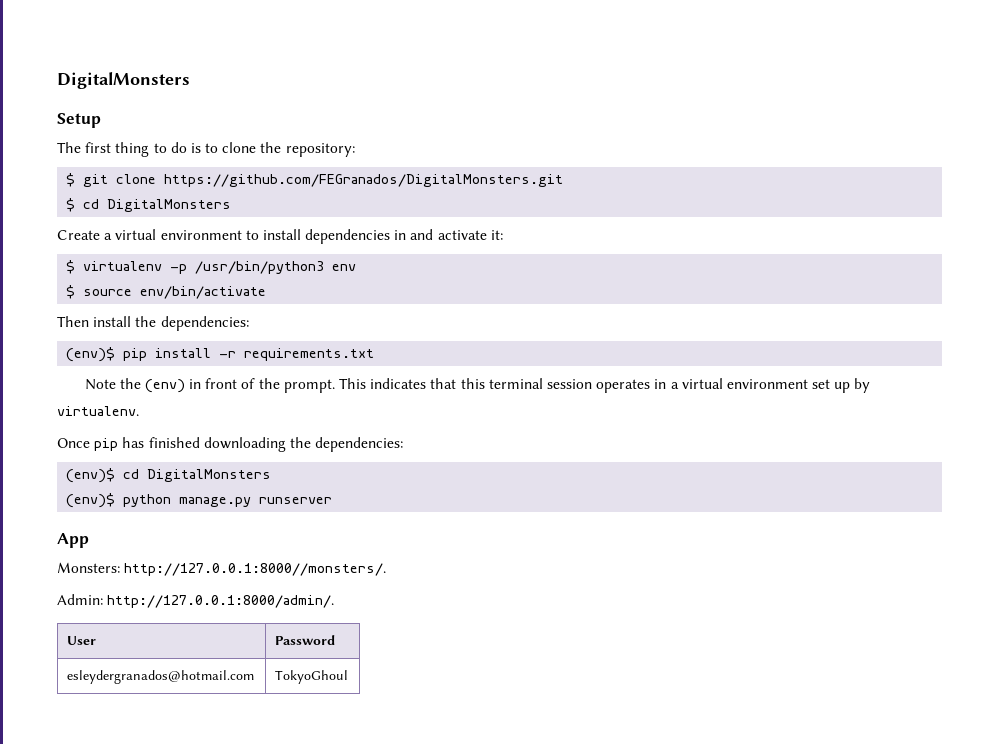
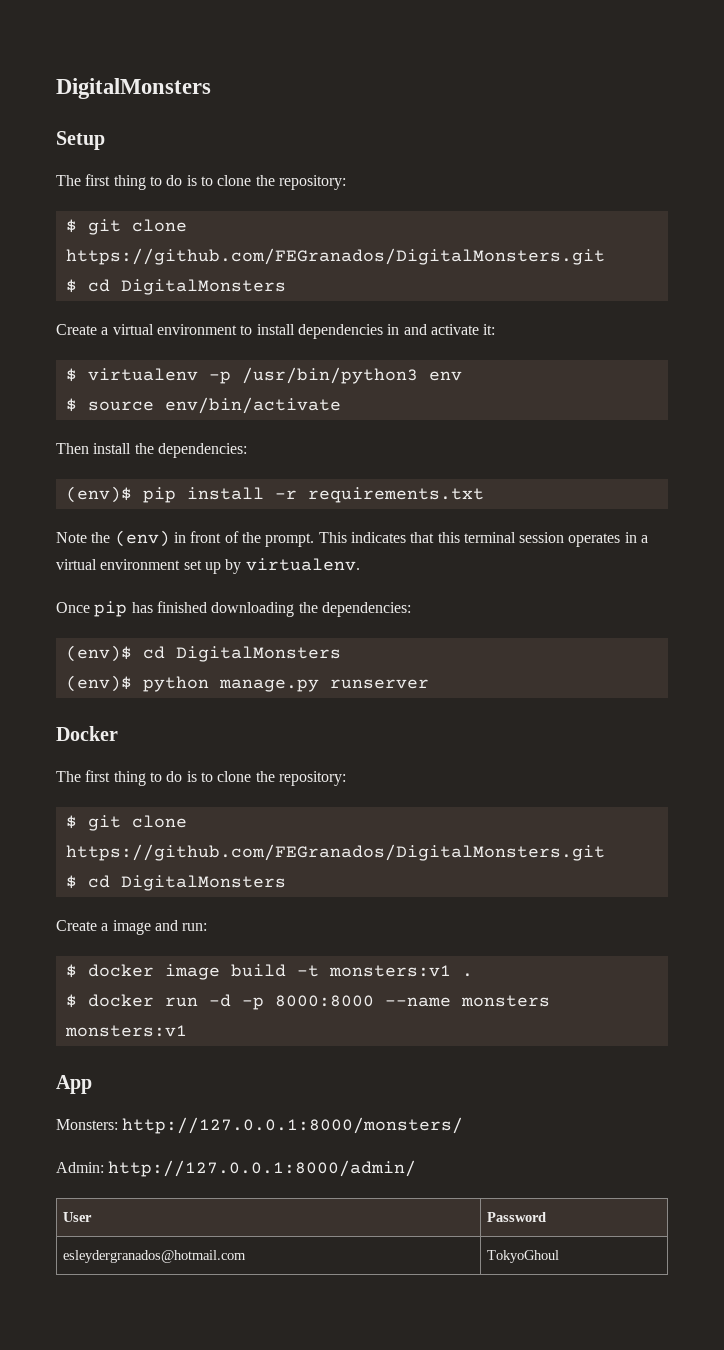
(333, 500) none -> [56,726,118,741] [56,770,346,786] [65,815,187,831] [65,844,605,861] [65,875,286,891] [56,920,208,935] [65,964,473,980] [65,994,550,1010] [64,1025,187,1037] // Docker // The first thing to do is to clone the repository: // $ git clone https://github.com/FEGranados/DigitalMonsters.git // $ cd DigitalMonsters // Create a image and run: // $ docker image build -t monsters:v1 . // $ docker run -d -p 8000:8000 --name monsters monsters:v1
[124,563,387,576] http://127.0.0.1:8000//monsters/. -> [122,1117,464,1134] http://127.0.0.1:8000/monsters/
[107,595,335,608] http://127.0.0.1:8000/admin/. -> [108,1160,417,1177] http://127.0.0.1:8000/admin/

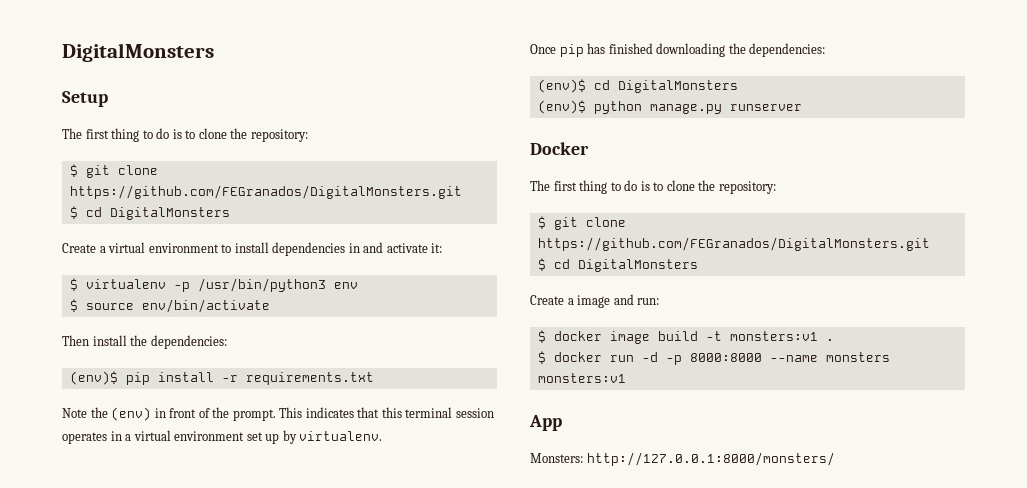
[56,1160,417,1177] [62,1212,92,1222] [486,1212,546,1222] [62,1250,246,1263] [486,1250,559,1263] // Admin: http://127.0.0.1:8000/admin/ // User | Password // esleydergranados@hotmail.com | TokyoGhoul -> (835, 459) none

